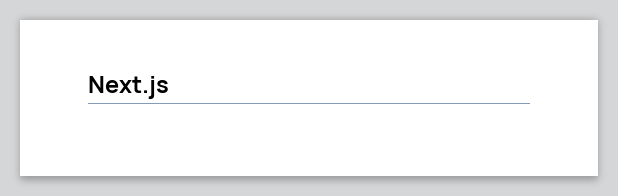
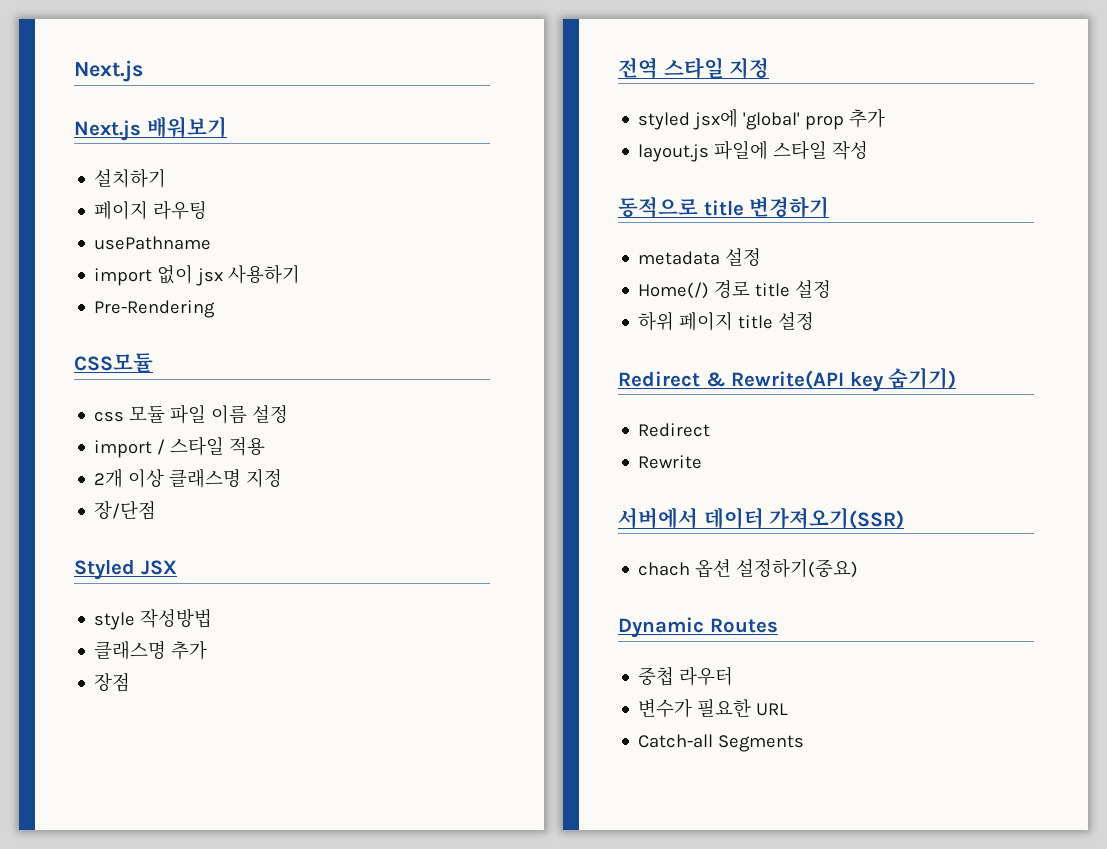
[88,76,169,99] Next.js -> [74,60,143,82] [74,116,227,141] [94,169,167,188] [94,200,208,220] [94,236,212,250] [94,265,301,286] [94,300,216,318] [74,353,153,372] [94,404,289,424] [94,436,266,458] [94,468,283,488] [94,501,157,520] [74,559,177,580] [94,608,213,630] [94,640,208,660] [94,673,131,692] [618,57,770,79] [638,109,886,130] [638,140,869,162] [618,196,830,218] [638,248,762,267] [638,280,832,299] [638,311,815,331] [618,367,957,392] [638,423,711,437] [638,455,703,469] [618,507,905,529] [638,559,859,578] [618,617,778,638] [638,666,734,686] [638,698,789,718] [638,734,805,752] Next.js // Next.js 배워보기 // 설치하기 // 페이지 라우팅 // usePathname // import 없이 jsx 사용하기 // Pre-Rendering // CSS모듈 // css 모듈 파일 이름 설정 // import / 스타일 적용 // 2개 이상 클래스명 지정 // 장/단점 // Styled JSX // style 작성방법 // 클래스명 추가 // 장점 // 전역 스타일 지정 // styled jsx에 'global' prop 추가 // layout.js 파일에 스타일 작성 // 동적으로 title 변경하기 // metadata 설정 // Home(/) 경로 title 설정 // 하위 페이지 title 설정 // Redirect & Rewrite(API key 숨기기) // Redirect // Rewrite // 서버에서 데이터 가져오기(SSR) // chach 옵션 설정하기(중요) // Dynamic Routes // 중첩 라우터 // 변수가 필요한 URL // Catch-all Segments

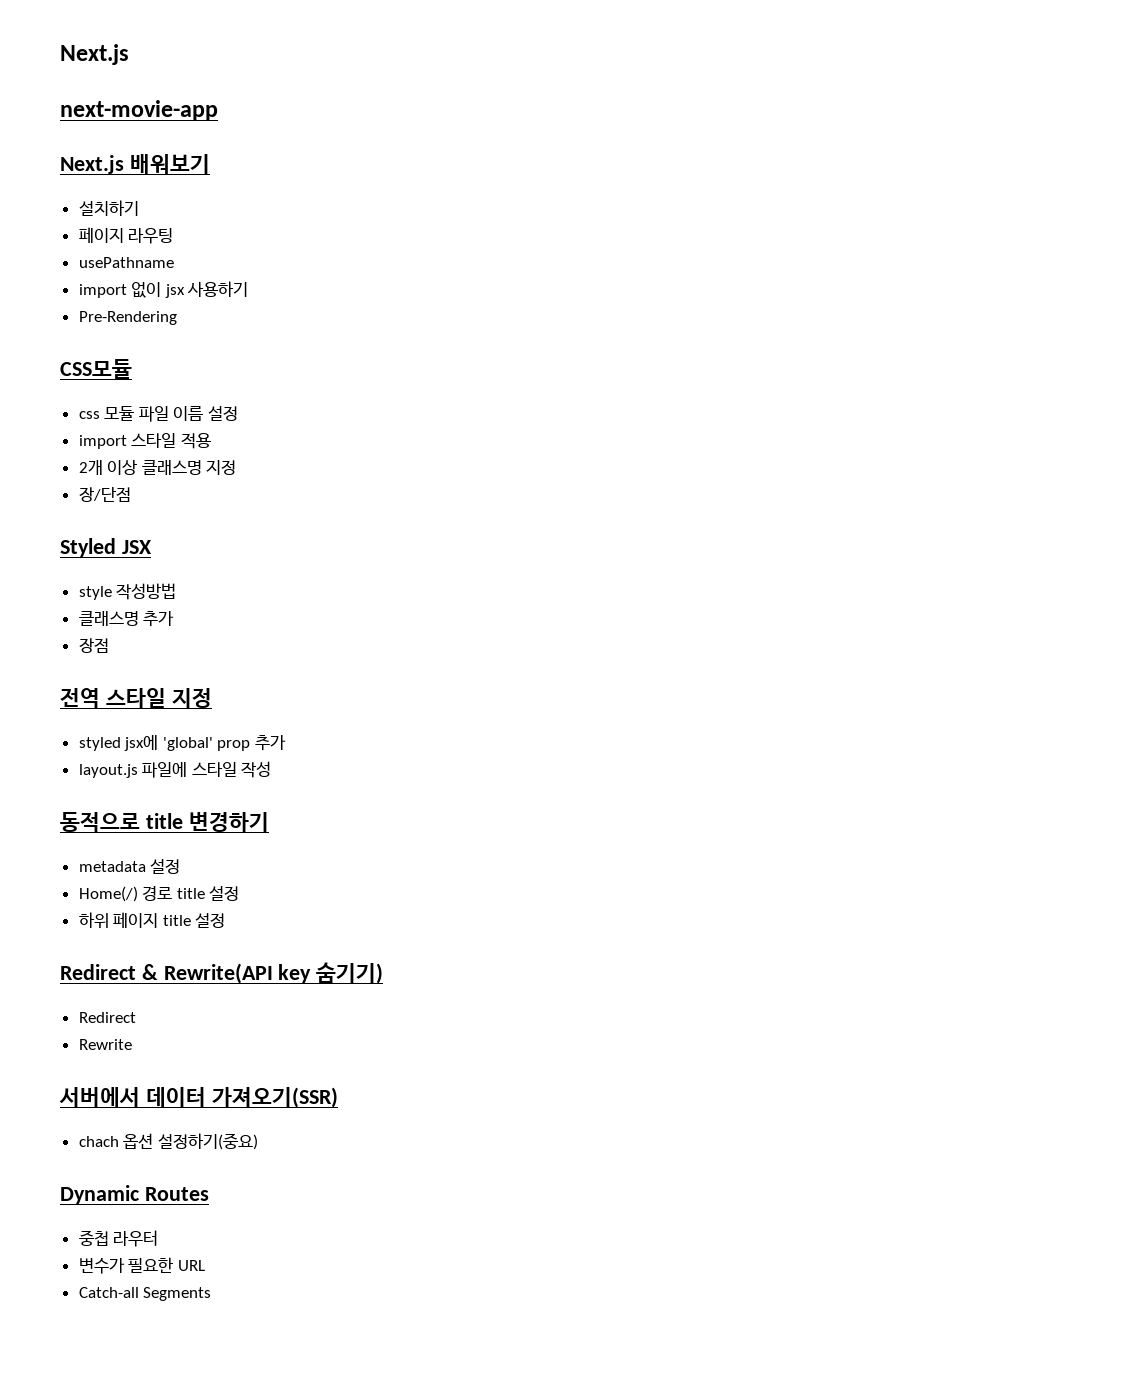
[74,60,143,82] Next.js -> [60,44,129,65] [60,100,218,121] Next.js // next-movie-app
[157,439,166,455] / -> (127, 442) none

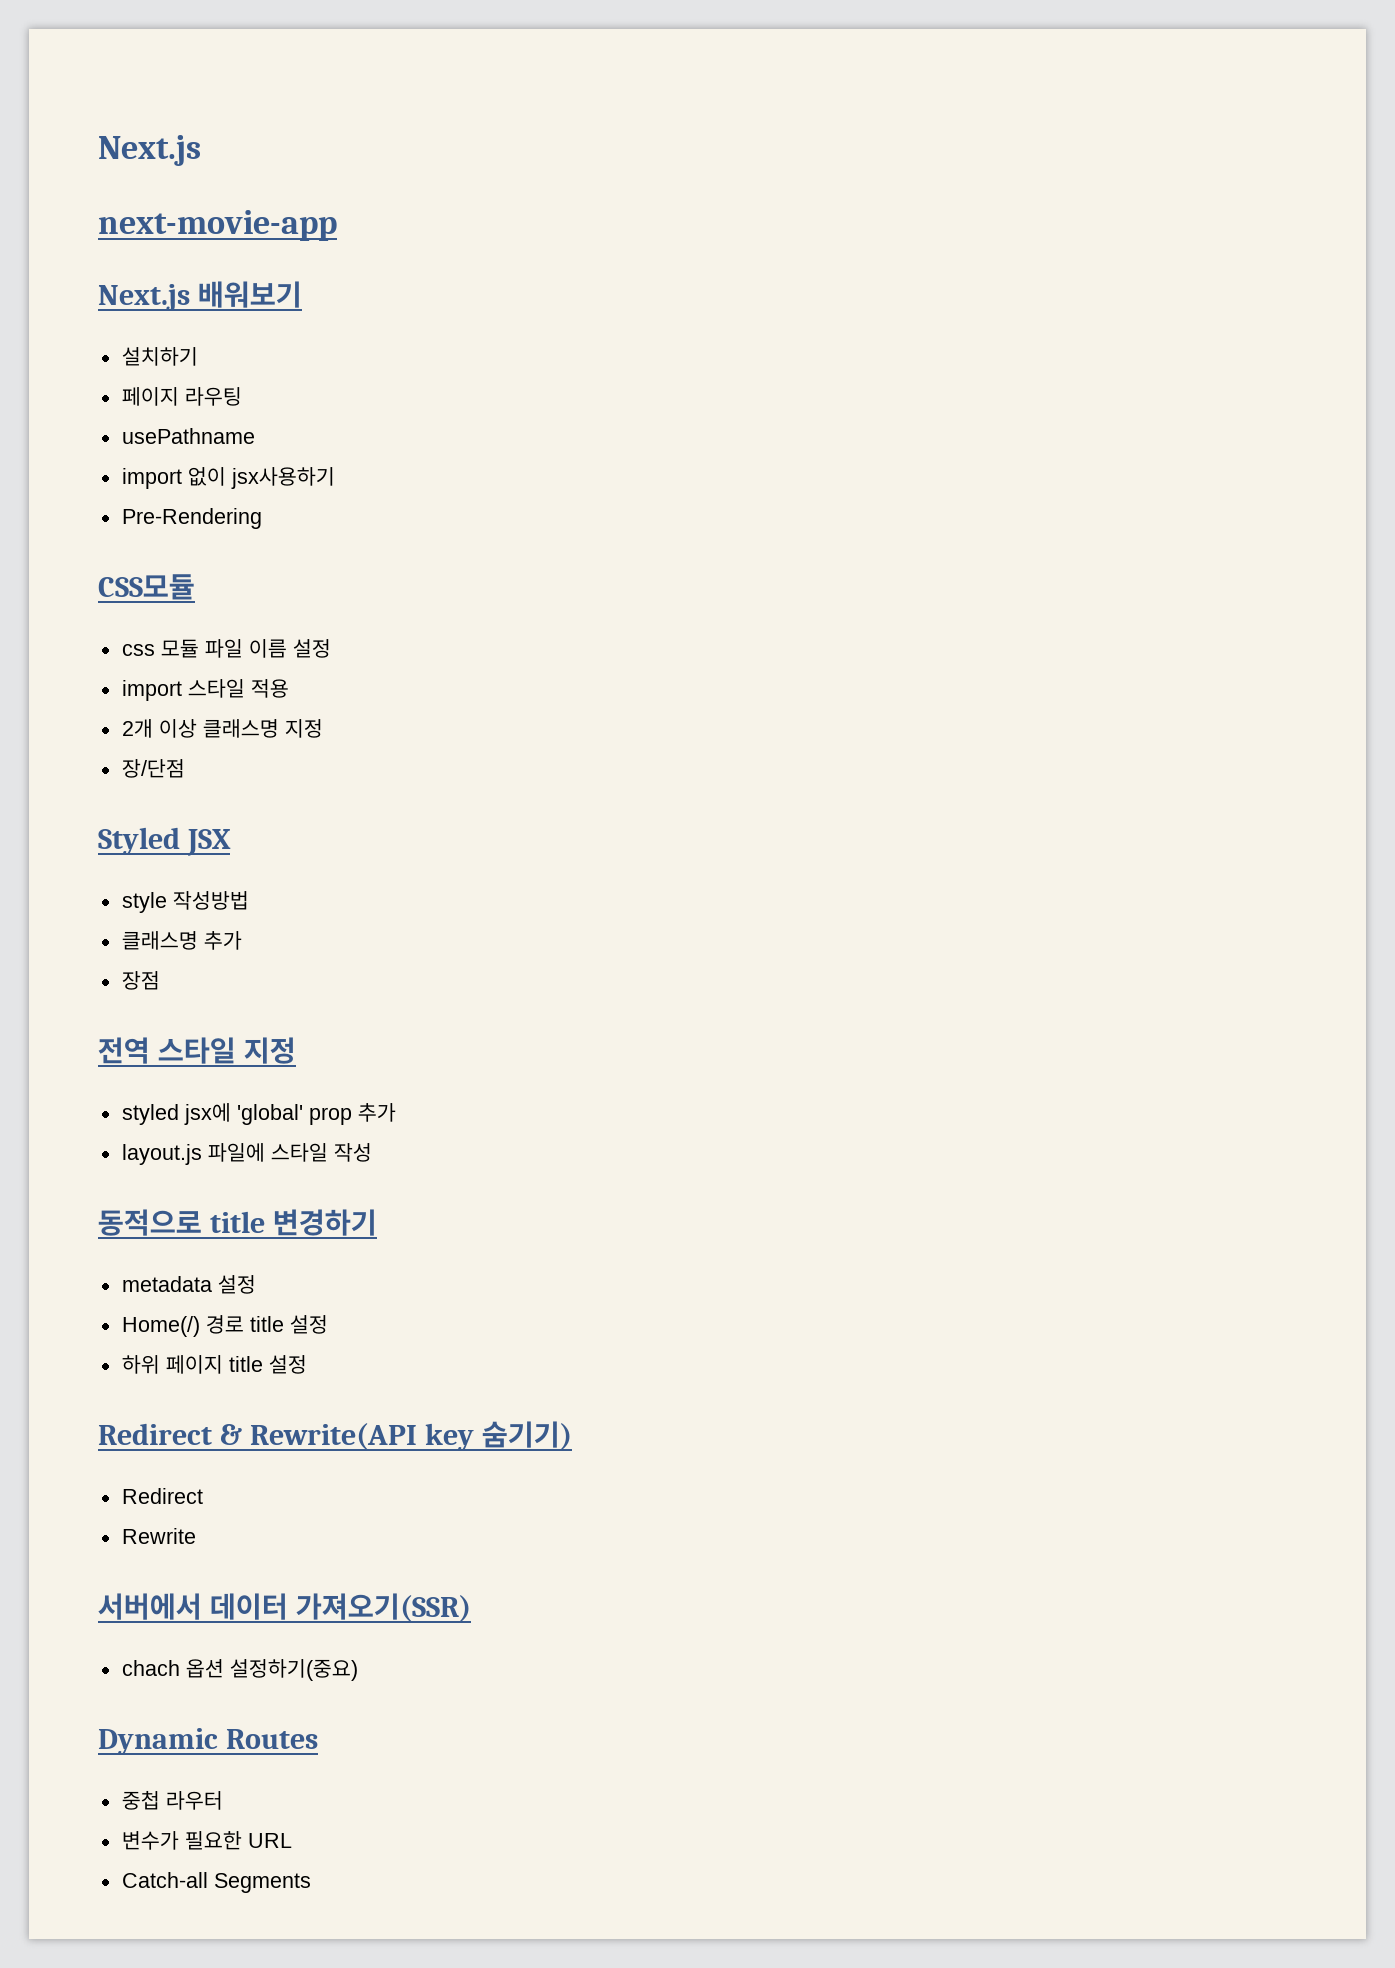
[164,281,249,298] jsx 사용하기 -> [230,467,335,489] jsx사용하기

